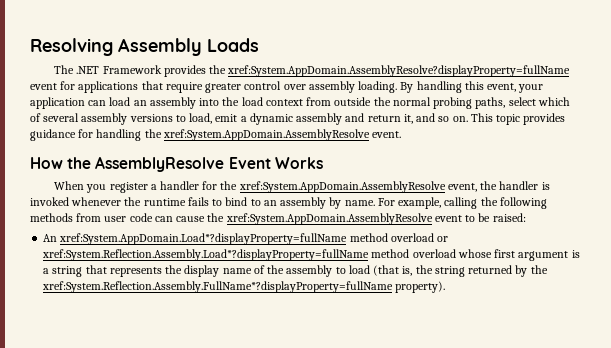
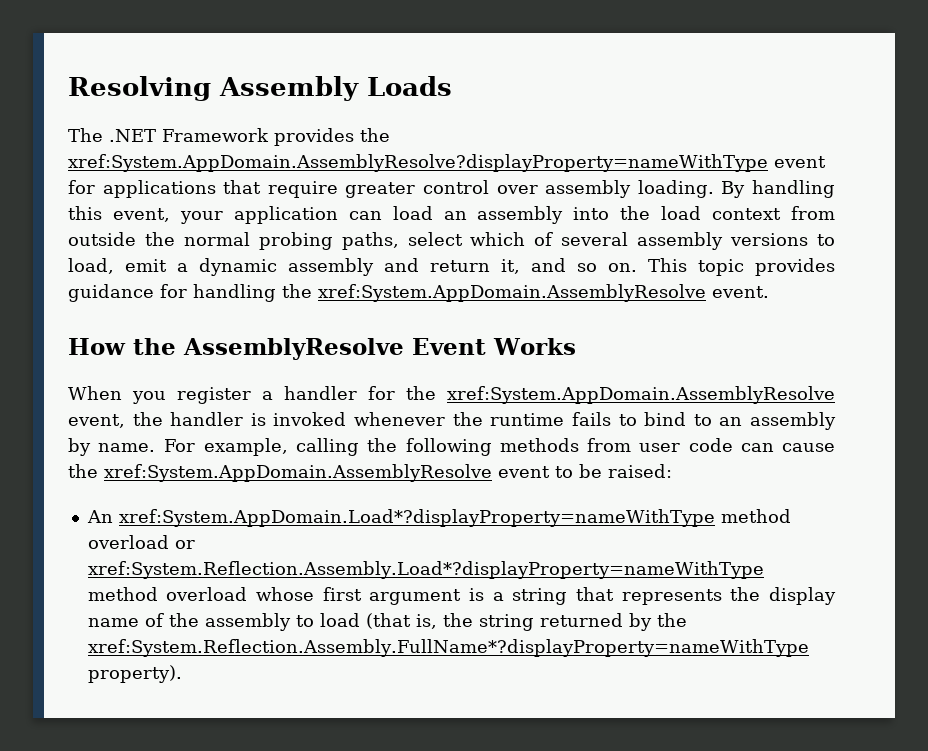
[227,65,571,77] xref:System.AppDomain.AssemblyResolve?displayProperty=fullName -> [68,154,768,172] xref:System.AppDomain.AssemblyResolve?displayProperty=nameWithType
[59,233,348,245] xref:System.AppDomain.Load*?displayProperty=fullName -> [118,509,715,527] xref:System.AppDomain.Load*?displayProperty=nameWithType
[42,249,370,261] xref:System.Reflection.Assembly.Load*?displayProperty=fullName -> [87,561,764,579] xref:System.Reflection.Assembly.Load*?displayProperty=nameWithType
[42,281,394,293] xref:System.Reflection.Assembly.FullName*?displayProperty=fullName -> [87,639,809,657] xref:System.Reflection.Assembly.FullName*?displayProperty=nameWithType

